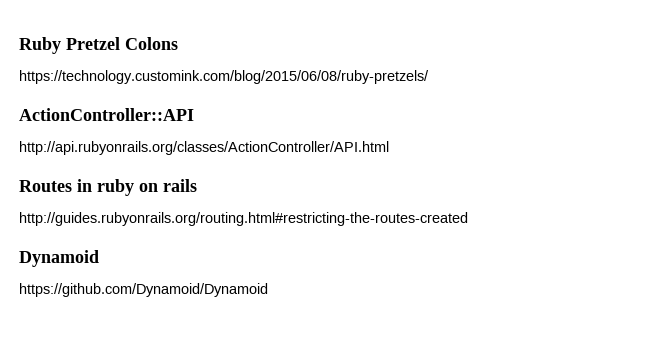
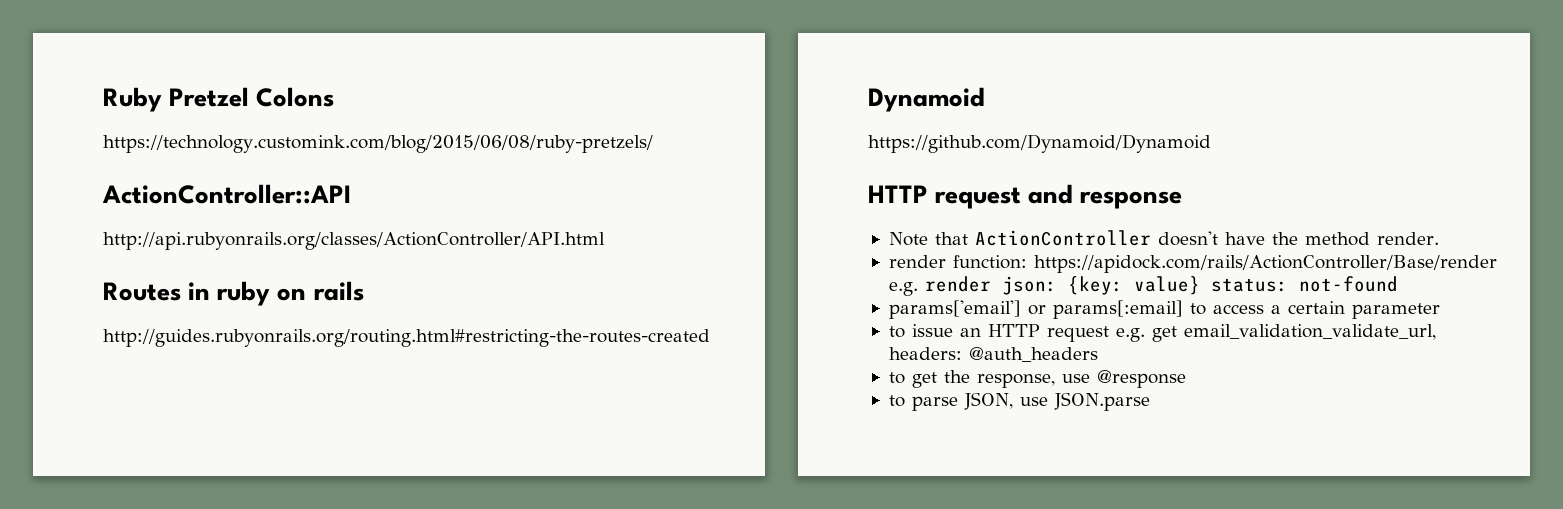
(268, 290) none -> [868,184,1183,209] [888,230,1439,246] [888,255,1497,273] [888,276,1398,296] [888,300,1440,319] [888,324,1436,342] [888,347,1098,362] [888,370,1186,388] [888,392,1150,411] // HTTP request and response // Note that ActionController doesn't have the method render. // render function: https://apidock.com/rails/ActionController/Base/render e.g. render json: {key: value} status: not-found // params['email'] or params[:email] to access a certain parameter // to issue an HTTP request e.g. get email_validation_validate_url, headers: @auth_headers // to get the response, use @response // to parse JSON, use JSON.parse

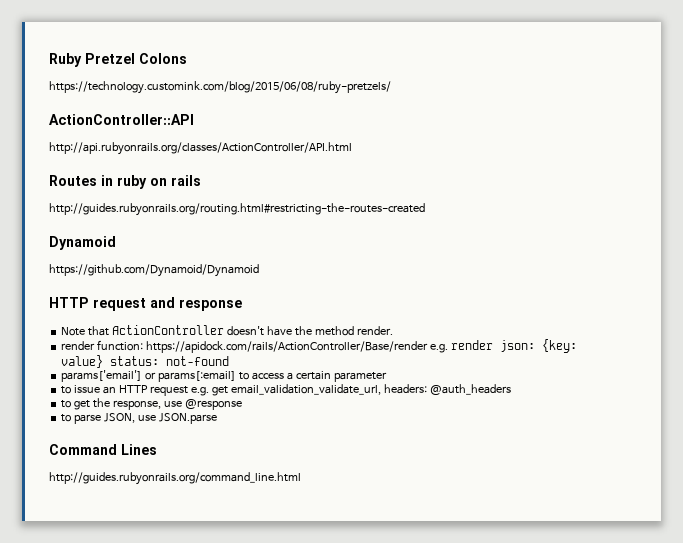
(1150, 401) none -> [49,444,157,455] [49,472,301,485] // Command Lines // http://guides.rubyonrails.org/command_line.html

